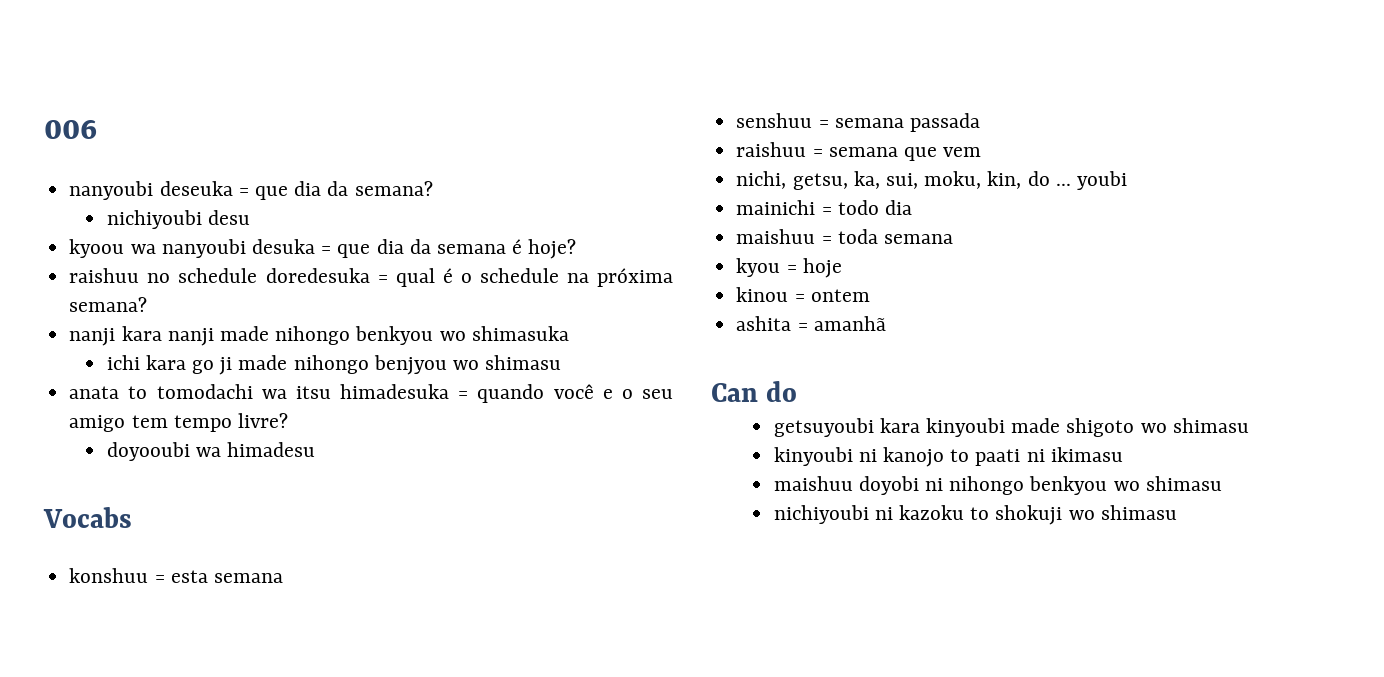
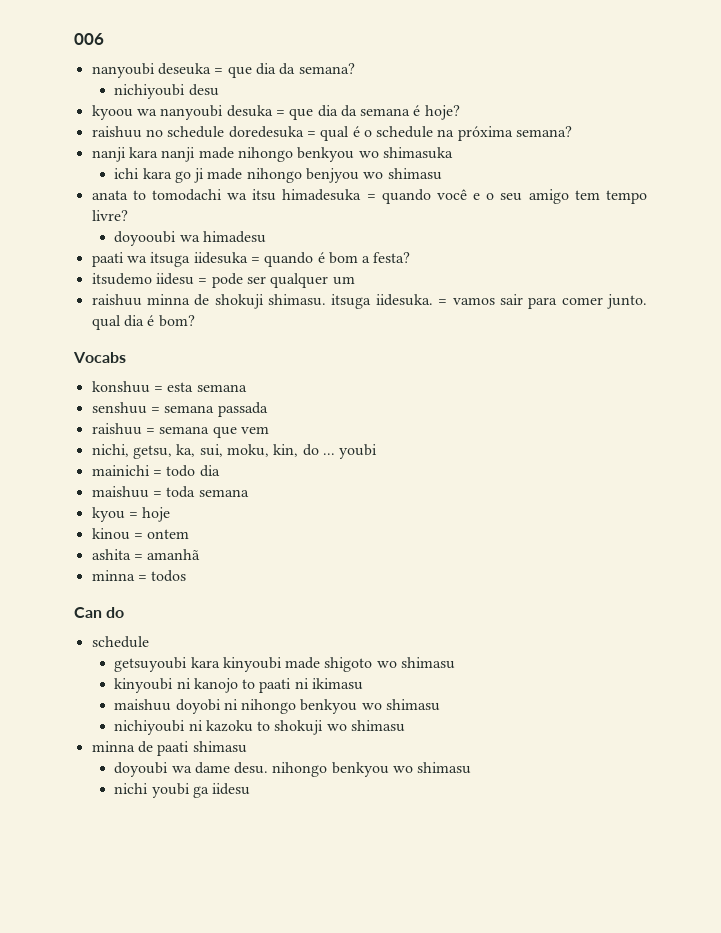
(316, 449) none -> [91,252,411,267] [91,273,355,288] [91,294,648,309] [91,315,195,330] // paati wa itsuga iidesuka = quando é bom a festa? // itsudemo iidesu = pode ser qualquer um // raishuu minna de shokuji shimasu. itsuga iidesuka. = vamos sair para comer junto. qual dia é bom?
(886, 323) none -> [91,570,187,582] // minna = todos
(798, 391) none -> [91,636,149,648] // schedule
(1177, 512) none -> [91,741,247,756] [114,762,472,777] [114,783,251,798] // minna de paati shimasu // doyoubi wa dame desu. nihongo benkyou wo shimasu // nichi youbi ga iidesu

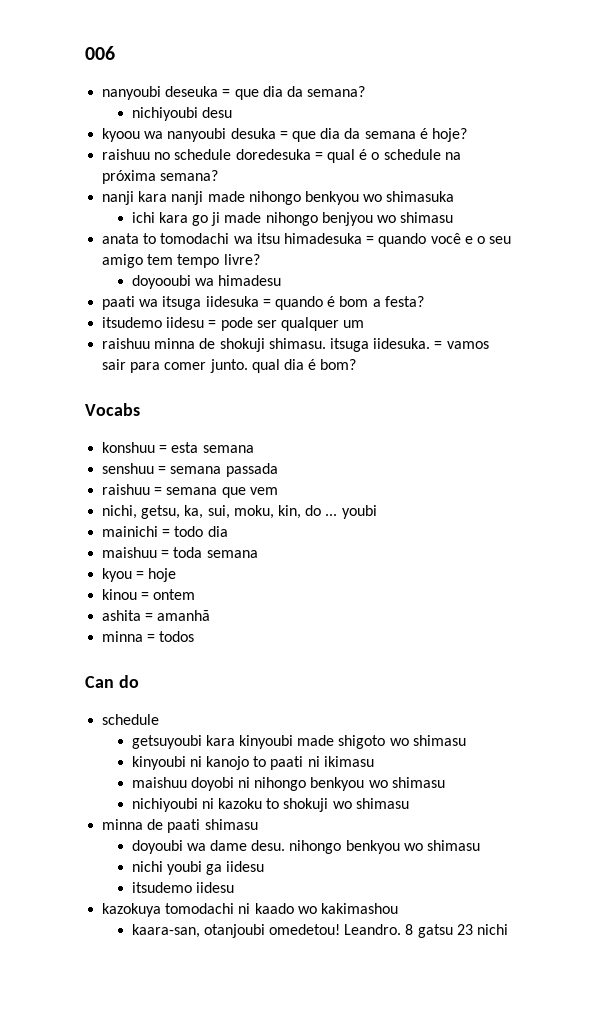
(251, 789) none -> [131,882,234,893] [102,903,398,917] [131,924,508,938] // itsudemo iidesu // kazokuya tomodachi ni kaado wo kakimashou // kaara-san, otanjoubi omedetou! Leandro. 8 gatsu 23 nichi

